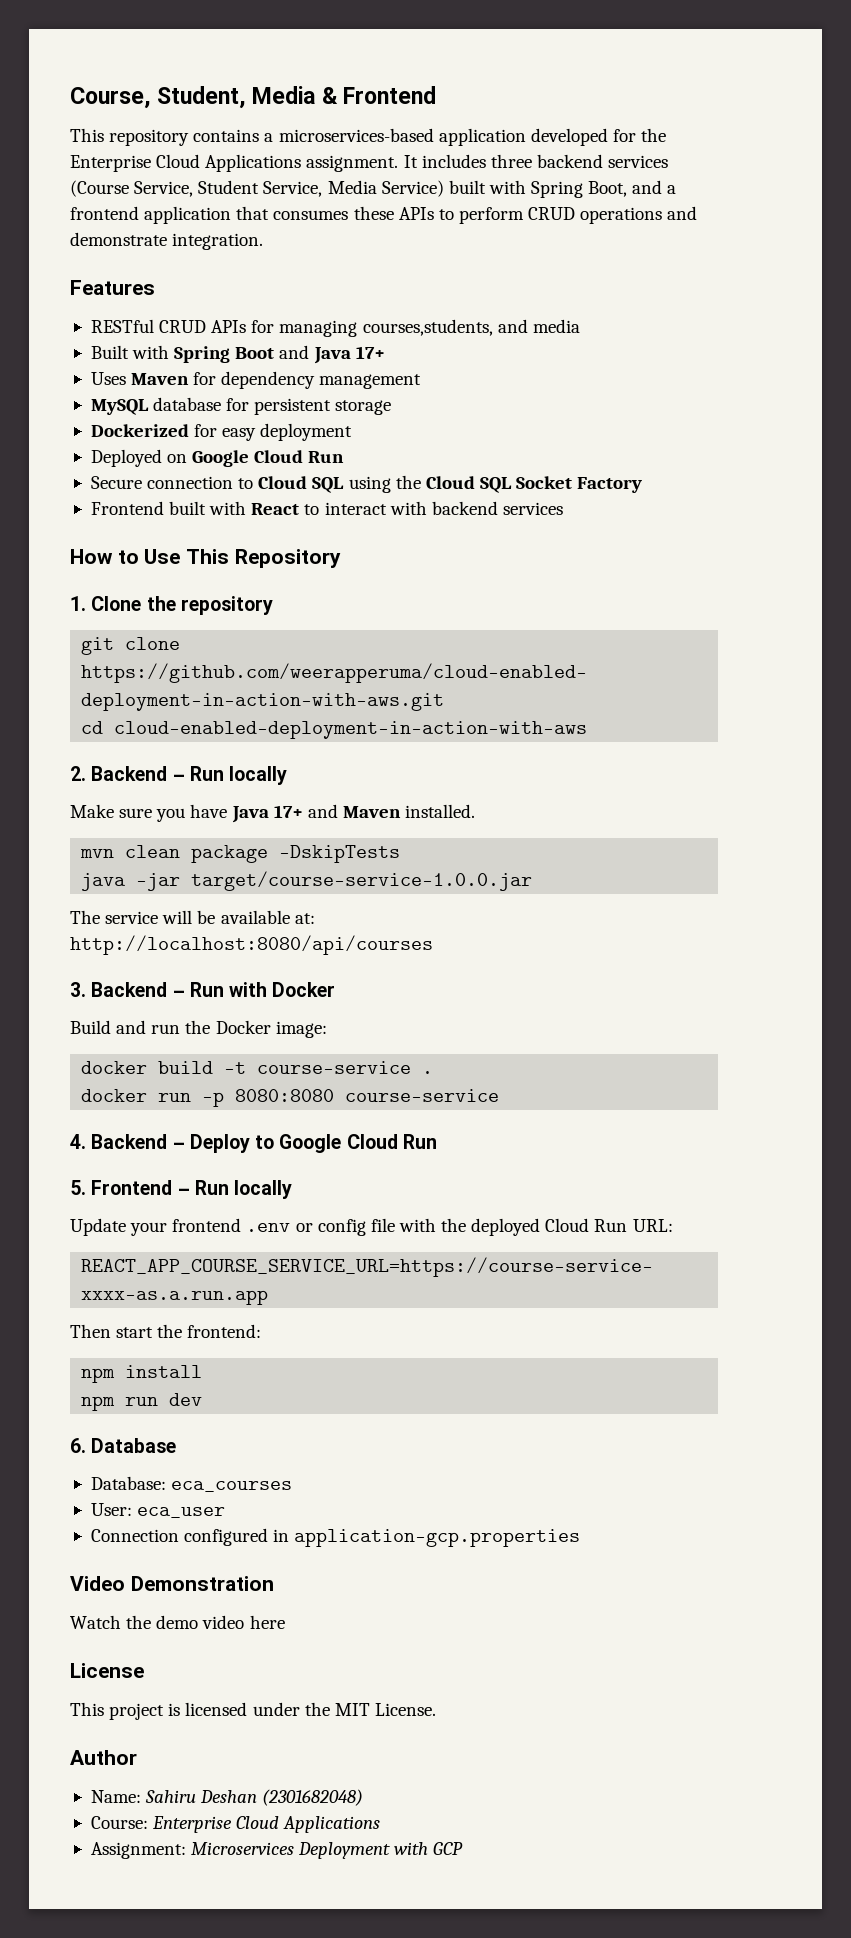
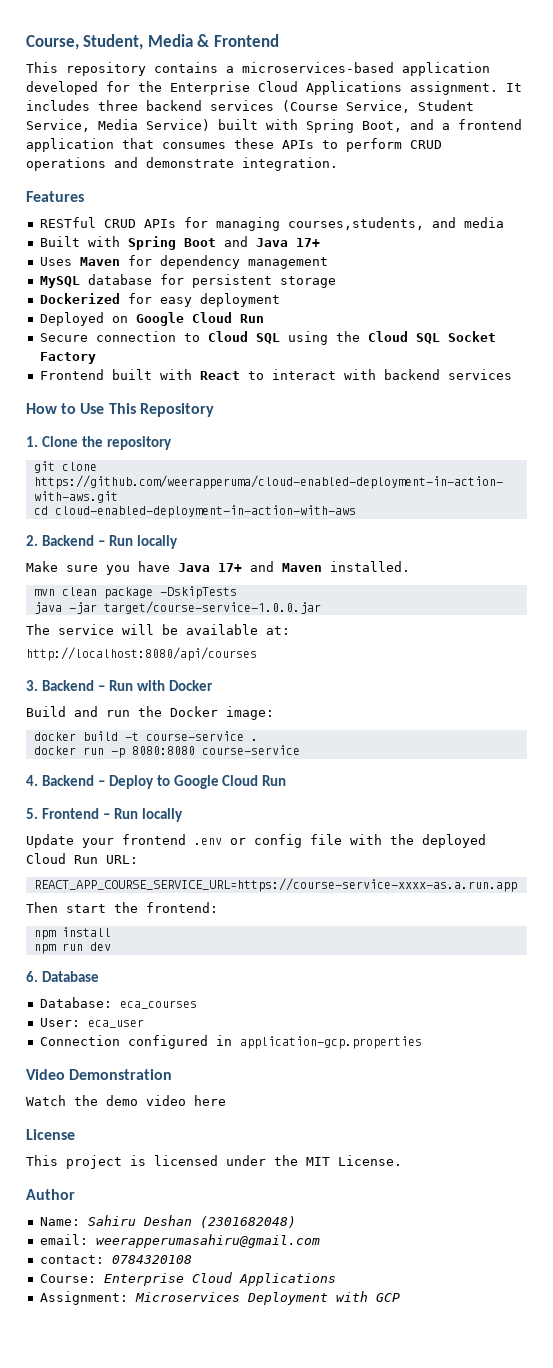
(364, 1797) none -> [39,1234,320,1248] [39,1255,192,1264] // email: weerapperumasahiru@gmail.com // contact: 0784320108

